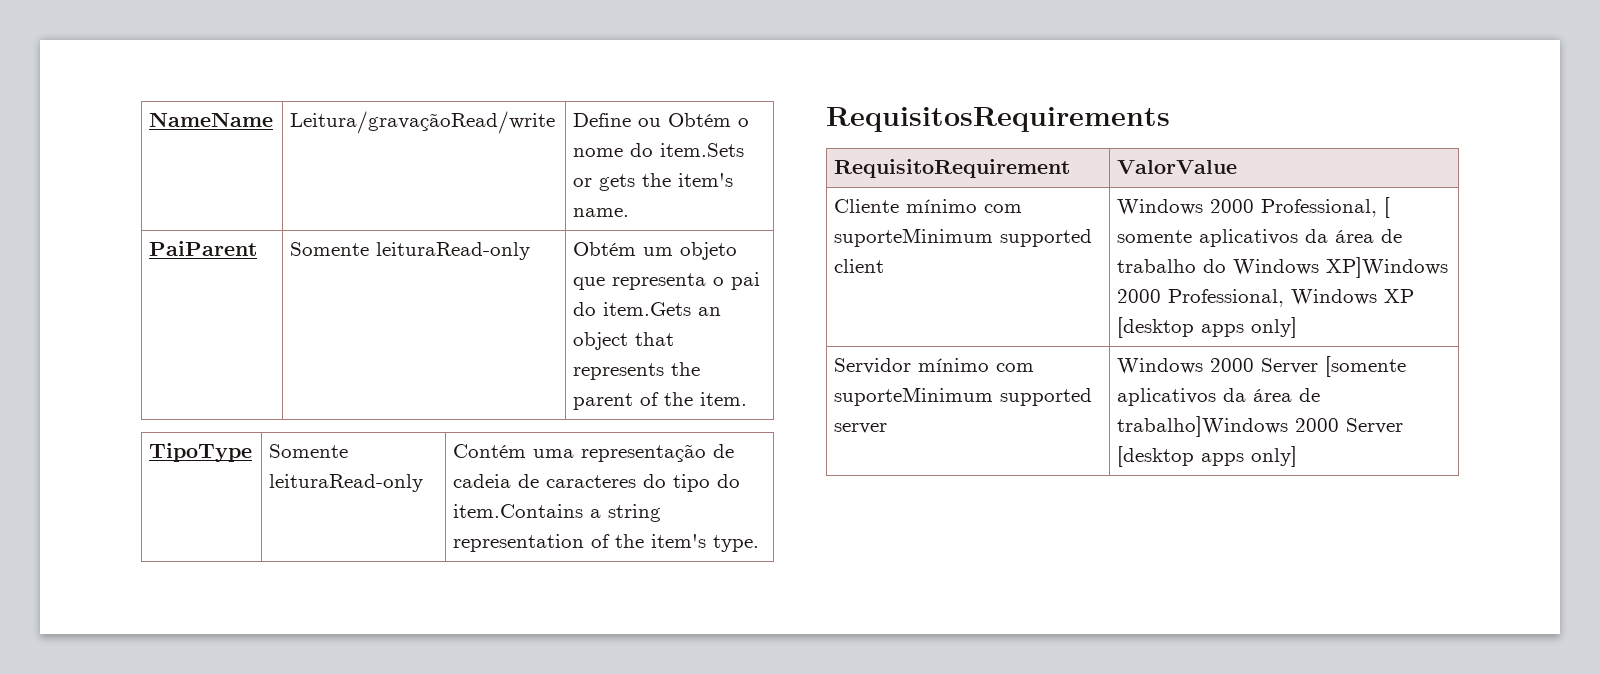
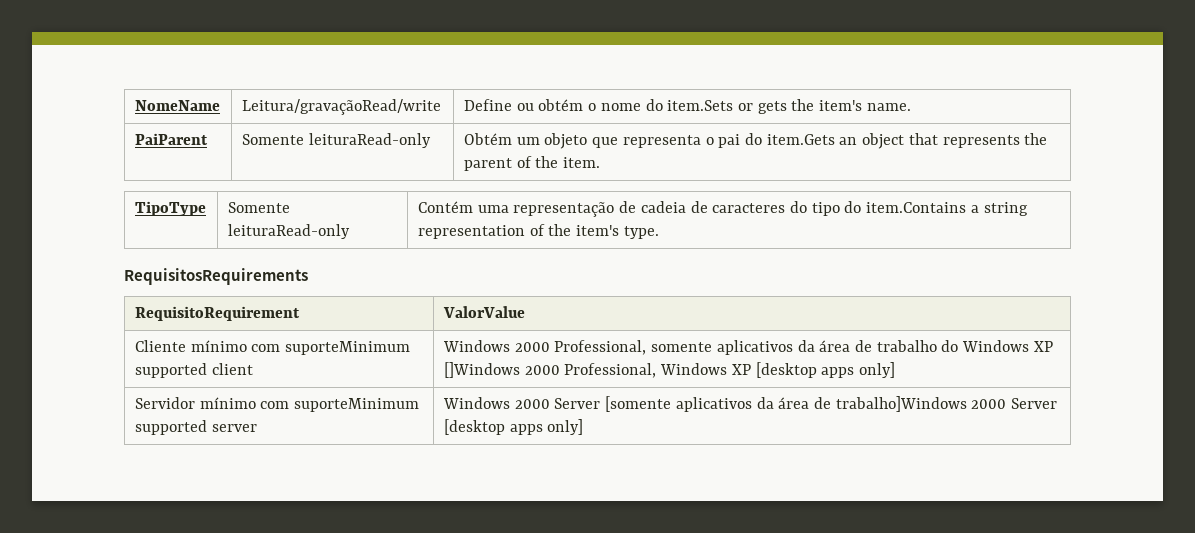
[149,112,274,127] NameName -> [134,100,220,111] NomeName
[668,113,732,127] Obtém -> [538,99,584,111] obtém
[1384,197,1391,218] [ -> (647, 347) none
[1326,257,1449,278] XP]Windows -> [1033,341,1053,352] [443,362,520,378] XP []Windows

